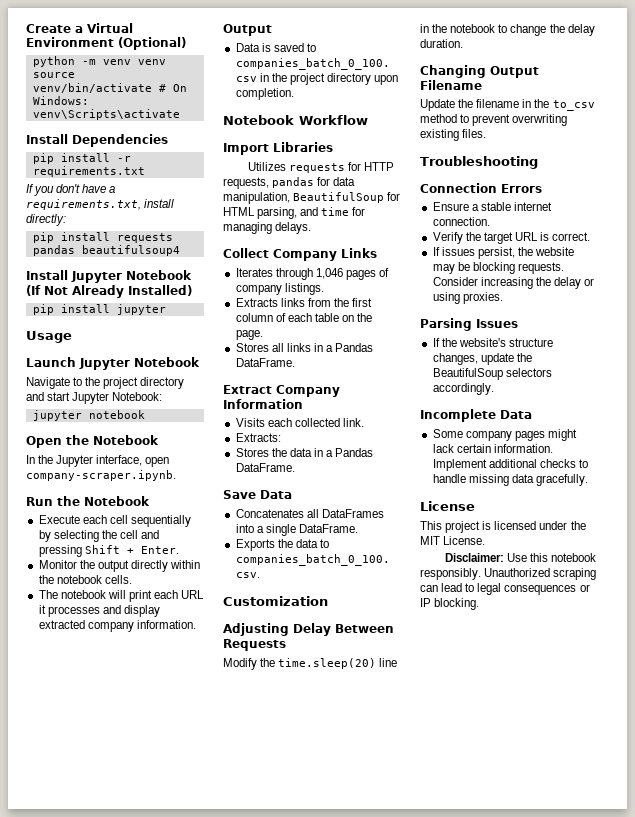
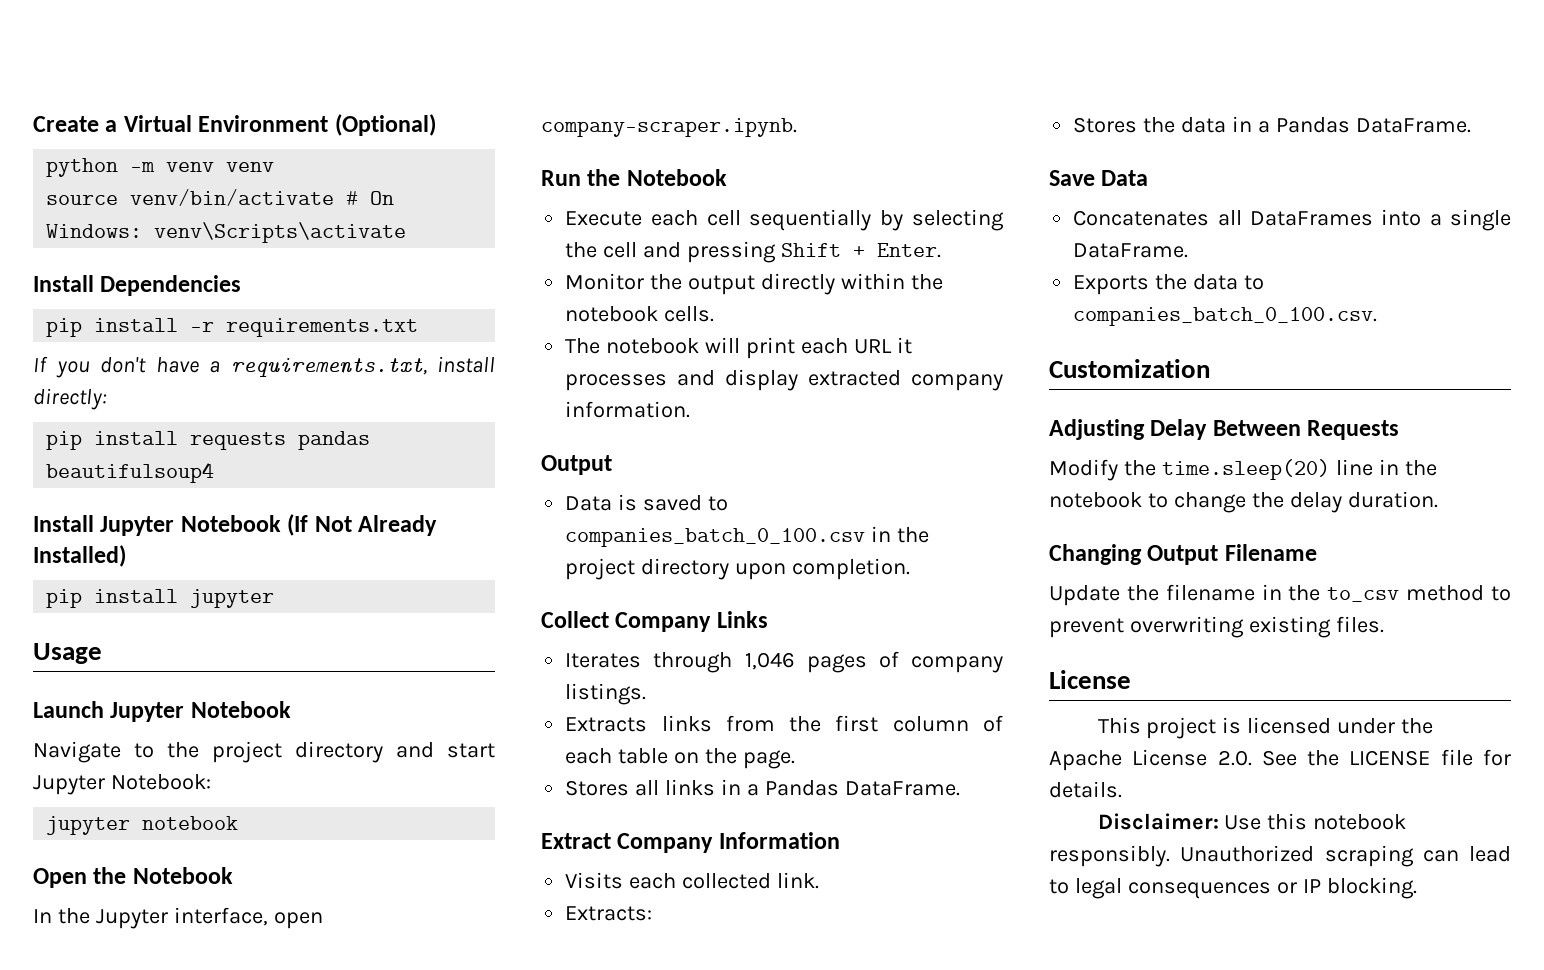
[223,115,368,125] [223,142,333,155] [248,162,395,173] [223,177,356,189] [223,192,401,204] [223,207,366,219] [223,222,312,234] // Notebook Workflow // Import Libraries // Utilizes requests for HTTP requests, pandas for data manipulation, BeautifulSoup for HTML parsing, and time for managing delays. -> (911, 569) none
[420,156,538,169] [420,183,542,193] [432,202,552,211] [432,217,490,226] [432,232,591,244] [432,247,575,259] [432,262,564,274] [432,277,595,289] [432,292,503,304] [420,318,518,331] [432,338,553,347] [432,353,532,365] [432,368,552,380] [432,383,494,395] [420,409,532,422] [432,429,577,441] [432,444,553,453] [432,459,588,471] [432,474,588,486] // Troubleshooting // Connection Errors // Ensure a stable internet connection. // Verify the target URL is correct. // If issues persist, the website may be blocking requests. Consider increasing the delay or using proxies. // Parsing Issues // If the website's structure changes, update the BeautifulSoup selectors accordingly. // Incomplete Data // Some company pages might lack certain information. Implement additional checks to handle missing data gracefully. -> (1384, 624) none
[420,536,486,545] MIT License. -> [1049,749,1511,771] [1049,781,1122,798] Apache License 2.0. See the LICENSE file for details.

